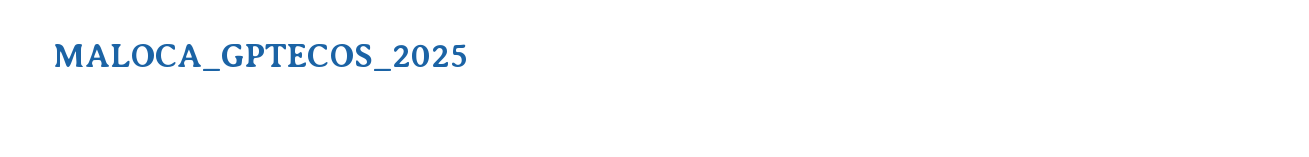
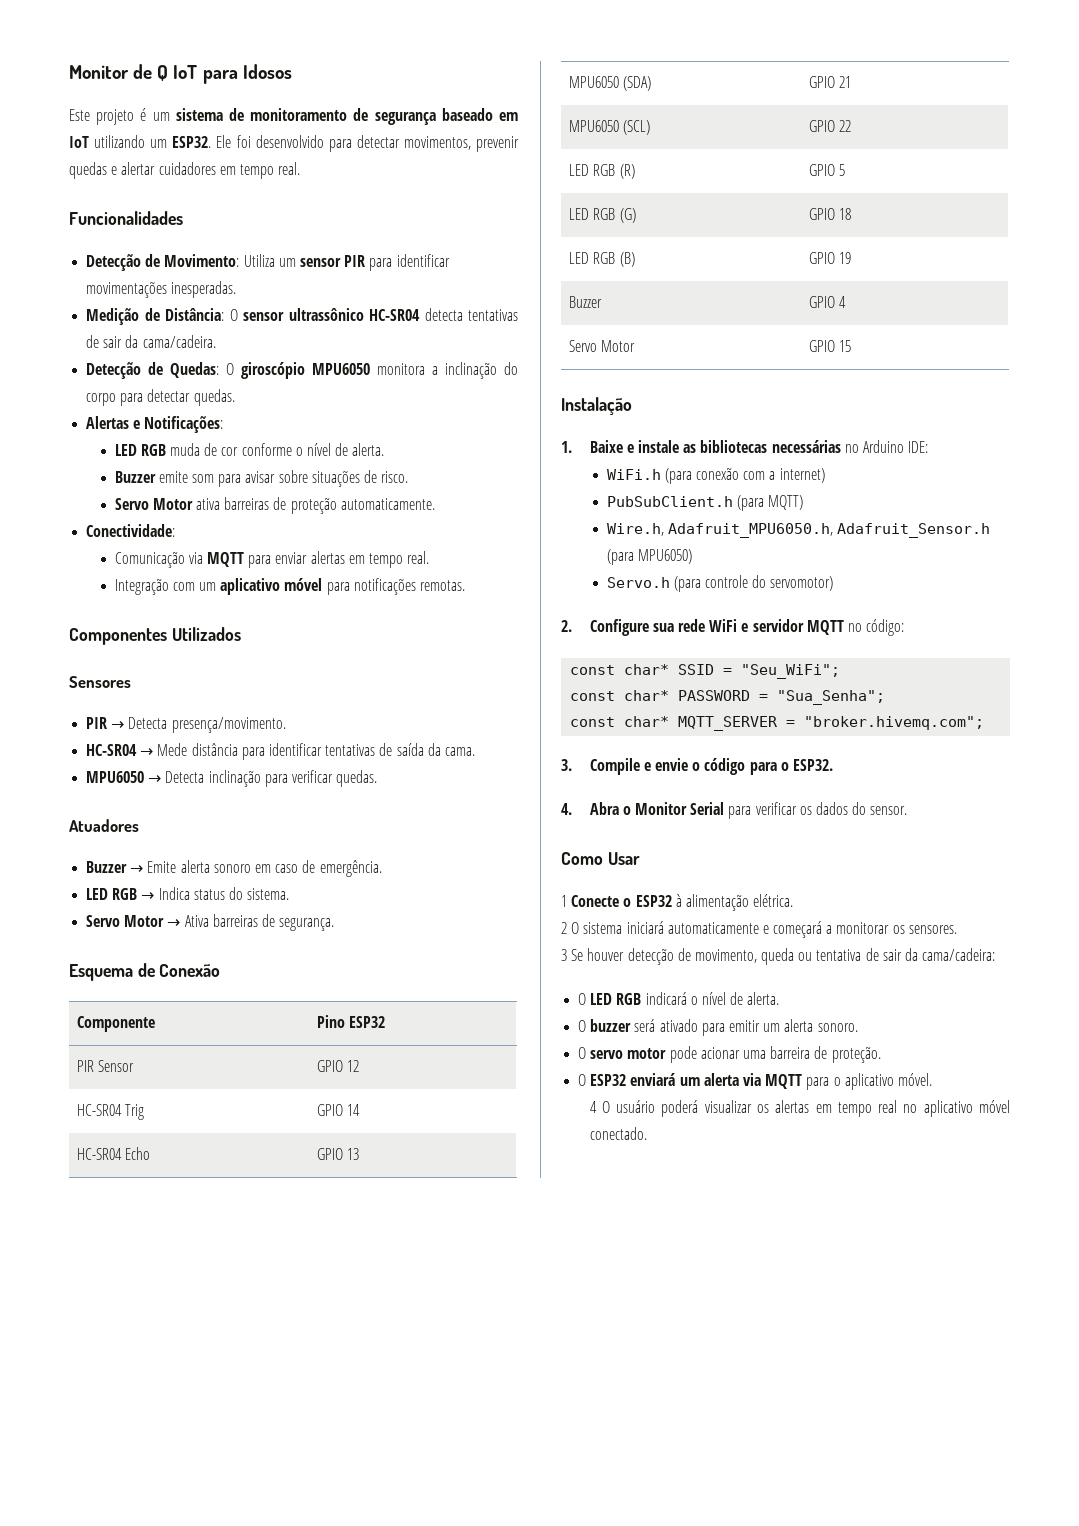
[53,44,468,71] MALOCA_GPTECOS_2025 -> [69,64,292,84] [69,108,518,125] [69,135,519,152] [69,162,301,179] [69,211,183,225] [86,254,450,271] [86,281,237,298] [86,308,518,325] [86,335,216,348] [86,362,519,379] [86,389,235,406] [86,416,224,433] [114,443,385,456] [114,470,409,487] [114,497,435,514] [86,524,176,537] [114,551,430,568] [114,578,465,595] [69,627,241,645] [69,676,131,688] [86,717,286,733] [86,743,475,760] [86,770,378,787] [69,819,139,832] [86,860,382,877] [86,887,290,900] [86,914,335,931] [69,963,221,981] [77,1016,156,1032] [317,1015,386,1028] [77,1060,135,1072] [317,1060,360,1072] [77,1104,145,1120] [317,1104,361,1116] [77,1147,151,1160] [317,1148,360,1160] [569,76,652,91] [809,76,852,88] [569,120,651,135] [809,120,852,132] [569,164,635,179] [809,164,846,176] [569,208,636,223] [809,208,852,220] [569,252,635,267] [809,252,852,264] [569,296,603,308] [809,296,847,308] [569,340,636,352] [809,340,852,352] [561,397,632,415] [561,440,929,453] [606,467,825,484] [606,495,803,511] [606,523,990,538] [606,549,692,565] [606,575,834,592] [561,619,905,636] [570,664,841,679] [570,690,886,705] [570,716,985,731] [561,758,833,775] [561,802,908,819] [561,852,640,865] [561,894,794,911] [561,921,957,938] [561,948,996,965] [578,992,780,1005] [578,1019,858,1036] [578,1046,881,1063] [578,1073,932,1090] [589,1100,1010,1117] [589,1127,647,1140] Monitor de Q IoT para Idosos // Este projeto é um sistema de monitoramento de segurança baseado em IoT utilizando um ESP32. Ele foi desenvolvido para detectar movimentos, prevenir quedas e alertar cuidadores em tempo real. // Funcionalidades // Detecção de Movimento: Utiliza um sensor PIR para identificar movimentações inesperadas. // Medição de Distância: O sensor ultrassônico HC-SR04 detecta tentativas de sair da cama/cadeira. // Detecção de Quedas: O giroscópio MPU6050 monitora a inclinação do corpo para detectar quedas. // Alertas e Notificações: // LED RGB muda de cor conforme o nível de alerta. // Buzzer emite som para avisar sobre situações de risco. // Servo Motor ativa barreiras de proteção automaticamente. // Conectividade: // Comunicação via MQTT para enviar alertas em tempo real. // Integração com um aplicativo móvel para notificações remotas. // Componentes Utilizados // Sensores // PIR → Detecta presença/movimento. // HC-SR04 → Mede distância para identificar tentativas de saída da cama. // MPU6050 → Detecta inclinação para verificar quedas. // Atuadores // Buzzer → Emite alerta sonoro em caso de emergência. // LED RGB → Indica status do sistema. // Servo Motor → Ativa barreiras de segurança. // Esquema de Conexão // Componente | Pino ESP32 // PIR Sensor | GPIO 12 // HC-SR04 Trig | GPIO 14 // HC-SR04 Echo | GPIO 13 // MPU6050 (SDA) | GPIO 21 // MPU6050 (SCL) | GPIO 22 // LED RGB (R) | GPIO 5 // LED RGB (G) | GPIO 18 // LED RGB (B) | GPIO 19 // Buzzer | GPIO 4 // Servo Motor | GPIO 15 // Instalação // 1. Baixe e instale as bibliotecas necessárias no Arduino IDE: // WiFi.h (para conexão com a internet) // PubSubClient.h (para MQTT) // Wire.h, Adafruit_MPU6050.h, Adafruit_Sensor.h (para MPU6050) // Servo.h (para controle do servomotor) // 2. Configure sua rede WiFi e servidor MQTT no código: // const char* SSID = "Seu_WiFi"; // const char* PASSWORD = "Sua_Senha"; // const char* MQTT_SERVER = "broker.hivemq.com"; // 3. Compile e envie o código para o ESP32. // 4. Abra o Monitor Serial para verificar os dados do sensor. // Como Usar // 1 Conecte o ESP32 à alimentação elétrica. // 2 O sistema iniciará automaticamente e começará a monitorar os sensores. // 3 Se houver detecção de movimento, queda ou tentativa de sair da cama/cadeira: // O LED RGB indicará o nível de alerta. // O buzzer será ativado para emitir um alerta sonoro. // O servo motor pode acionar uma barreira de proteção. // O ESP32 enviará um alerta via MQTT para o aplicativo móvel. // 4 O usuário poderá visualizar os alertas em tempo real no aplicativo móvel conectado.

